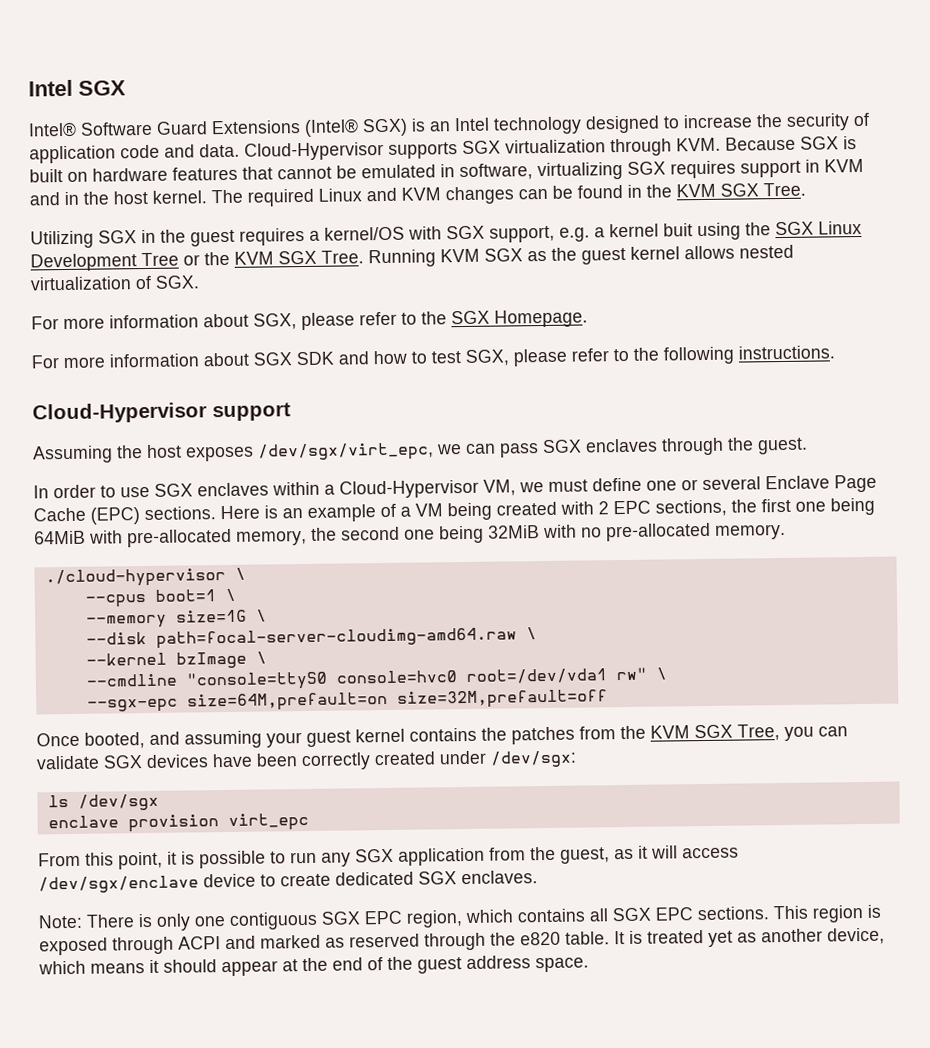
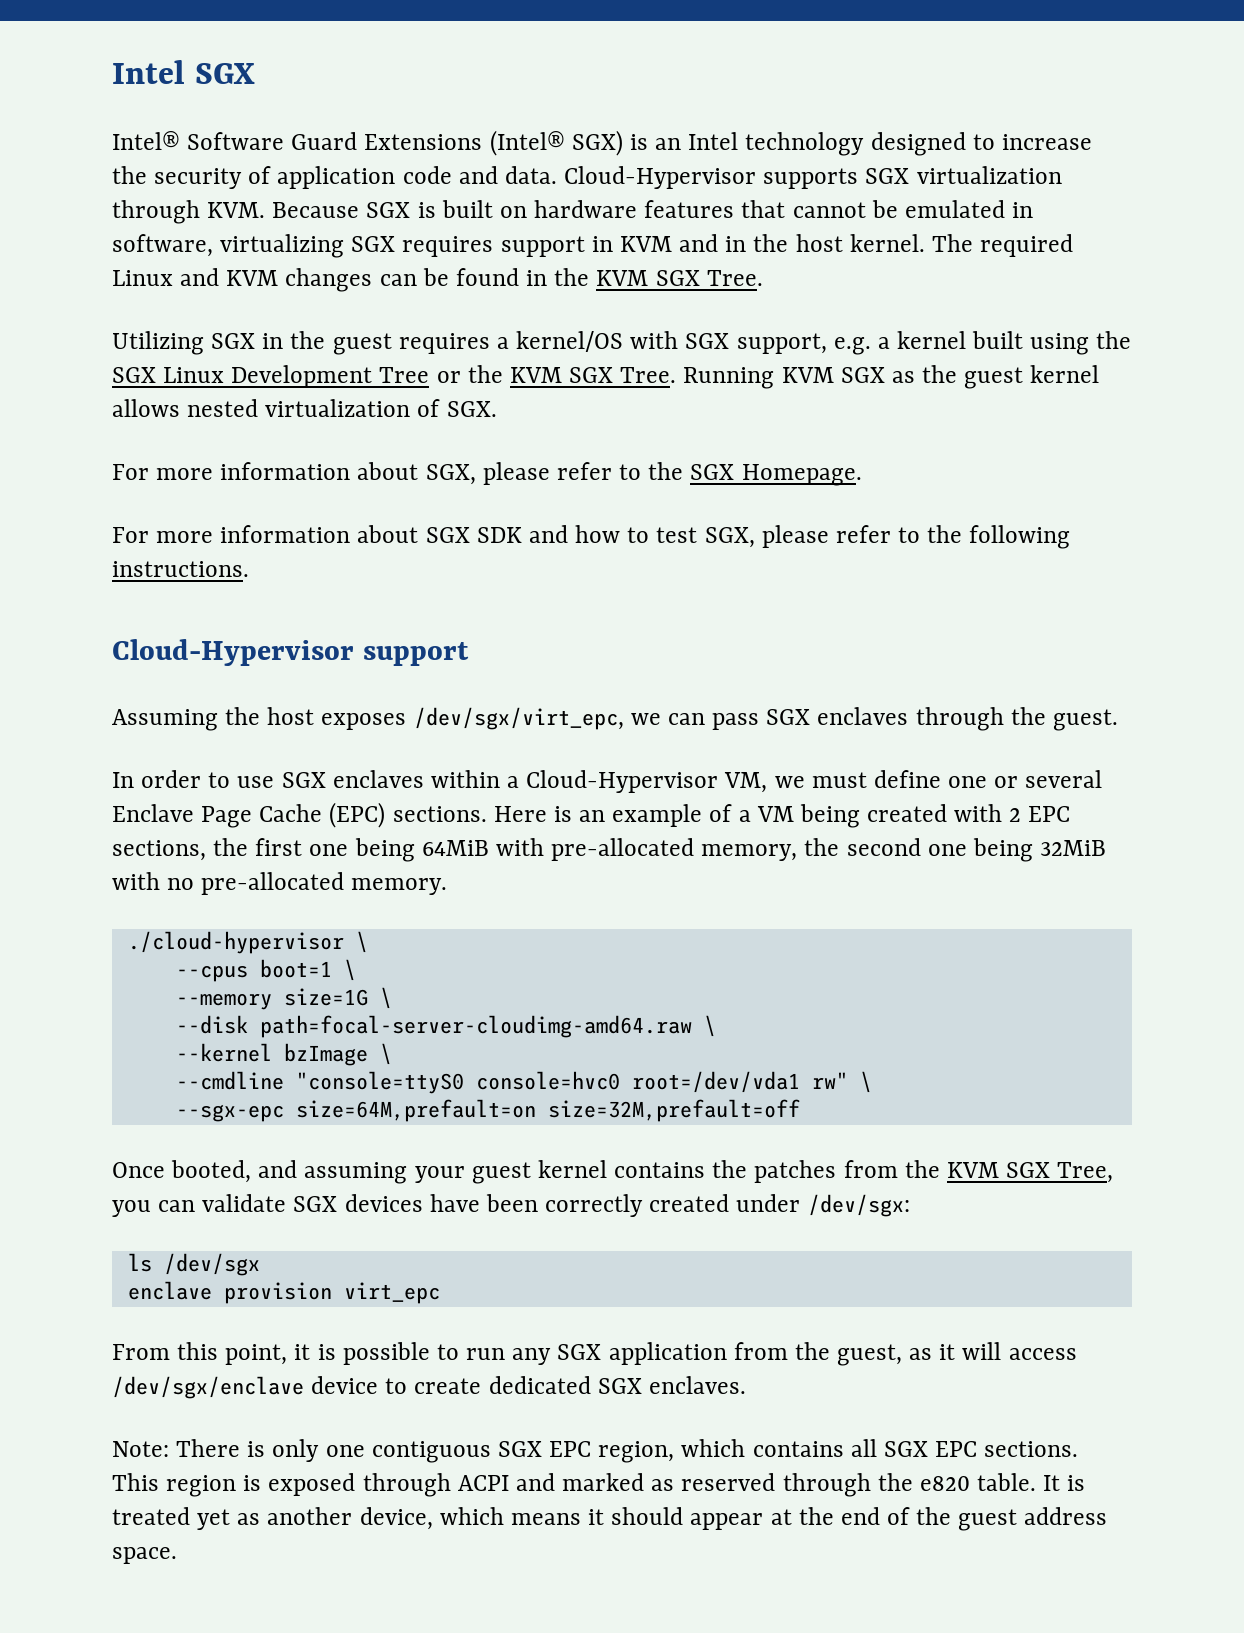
[663,223,693,237] buit -> [972,331,1024,349] built

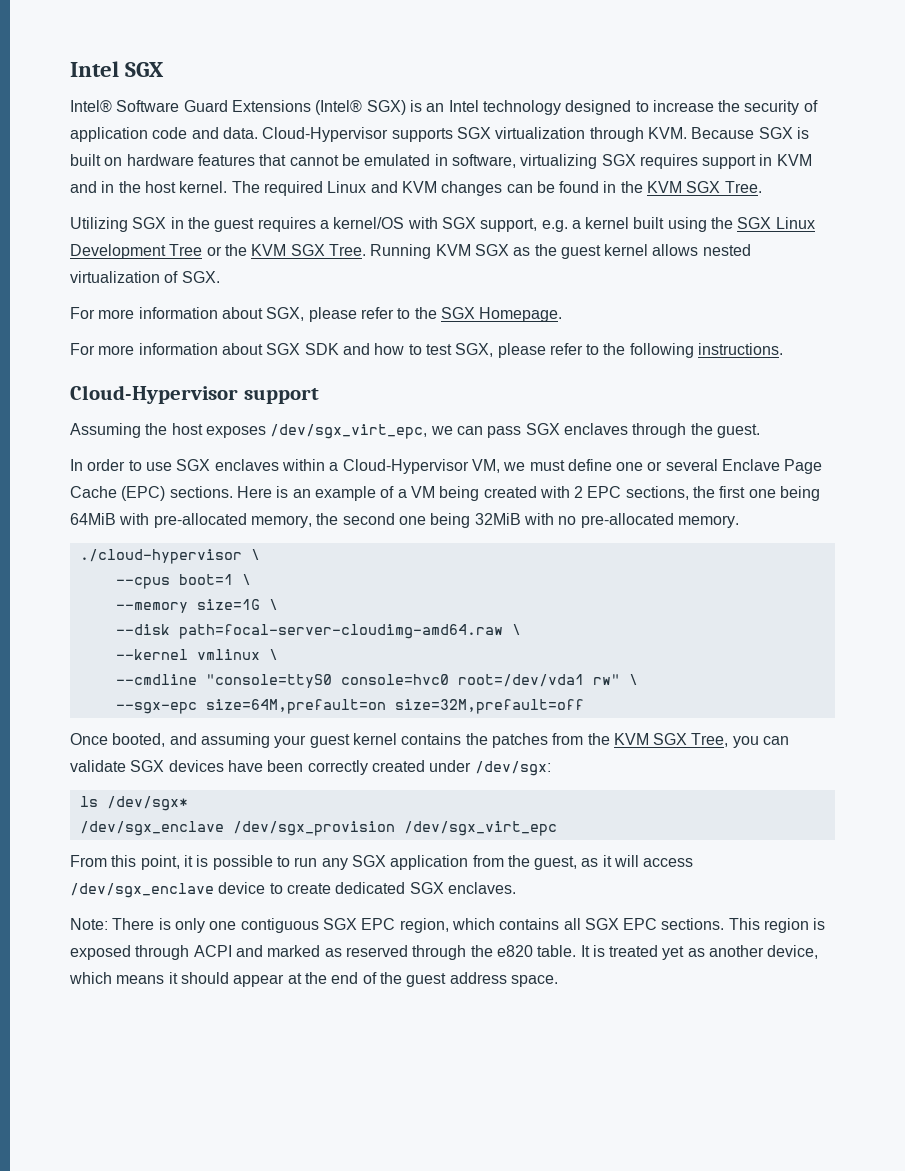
[413,707,624,730] /dev/sgx/virt_epc, -> [270,424,428,439] /dev/sgx_virt_epc,
[283,1043,368,1066] bzImage -> [196,649,260,660] vmlinux
[163,1253,260,1276] [127,1281,440,1304] /dev/sgx // enclave provision virt_epc -> [106,796,188,811] [79,821,557,836] /dev/sgx* // /dev/sgx_enclave /dev/sgx_provision /dev/sgx_virt_epc
[112,1376,304,1399] /dev/sgx/enclave -> [70,883,214,898] /dev/sgx_enclave

